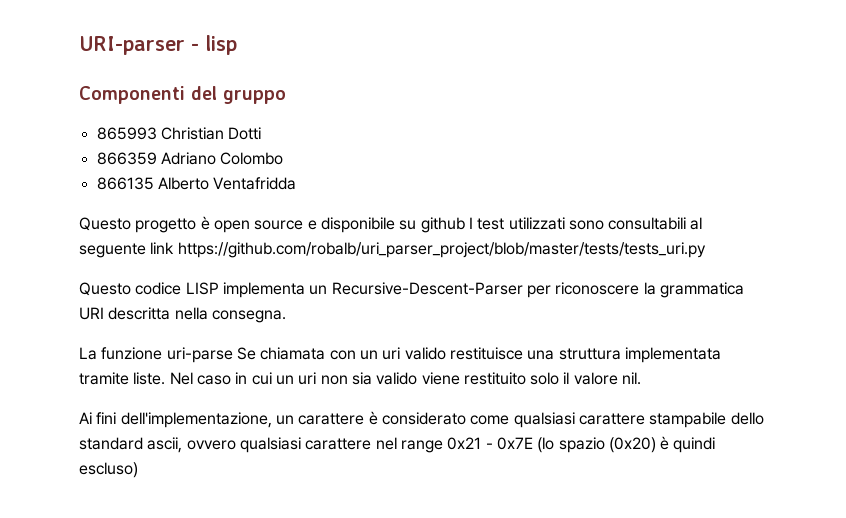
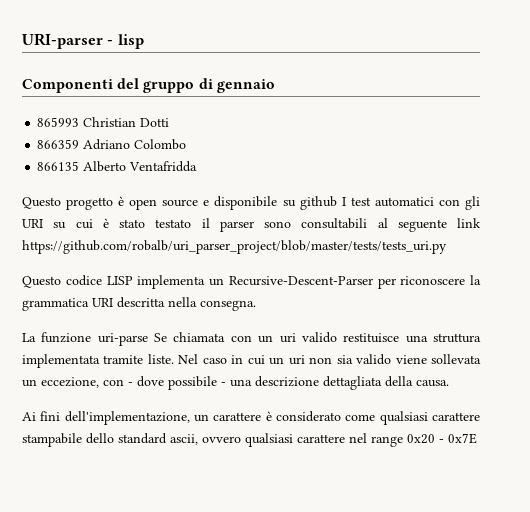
(286, 97) none -> [198,78,275,93] di gennaio
[508,217,565,230] utilizzati -> [374,196,481,210] [22,218,254,232] automatici con gli URI su cui è stato testato il parser
[463,372,642,385] restituito solo il valore nil. -> [430,354,481,364] [22,376,449,390] sollevata un eccezione, con - dove possibile - una descrizione dettagliata della causa.
[447,437,482,450] 0x21 -> [407,434,435,444] 0x20
[537,436,716,453] [79,462,138,478] (lo spazio (0x20) è quindi escluso) -> (477, 438) none

